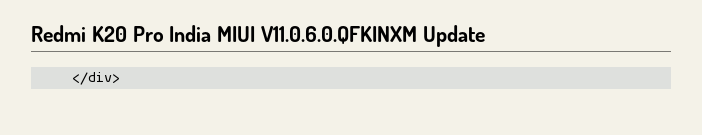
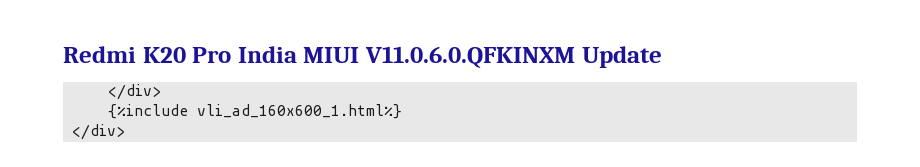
(120, 78) none -> [108,104,403,119] [72,124,126,140] // {%include vli_ad_160x600_1.html%} // </div>

